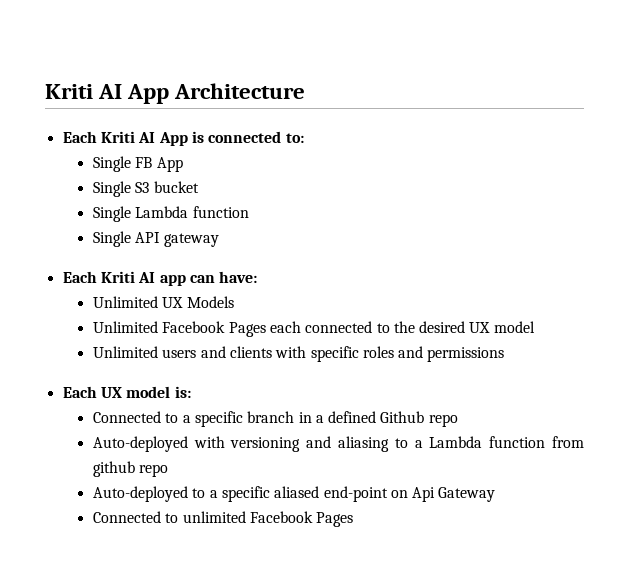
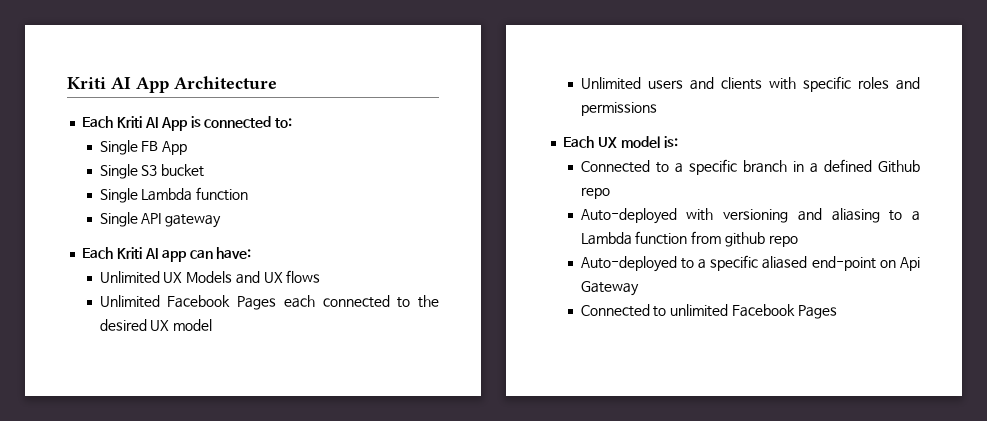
(234, 302) none -> [235,270,321,284] and UX flows

